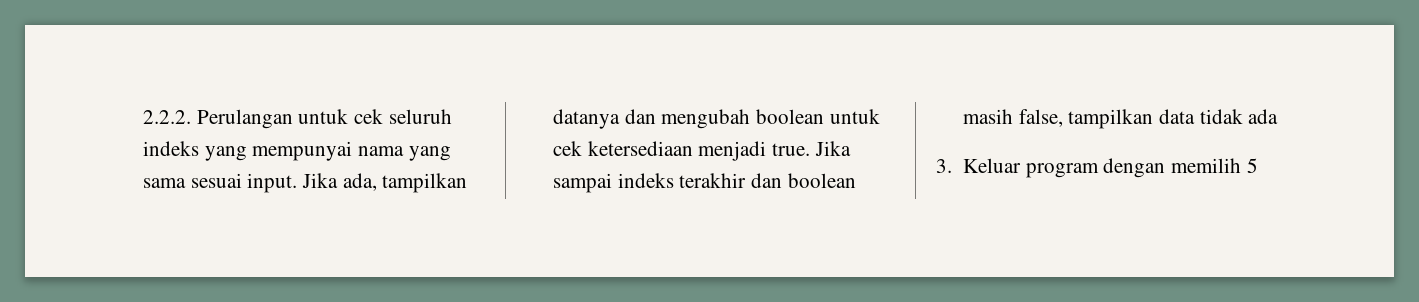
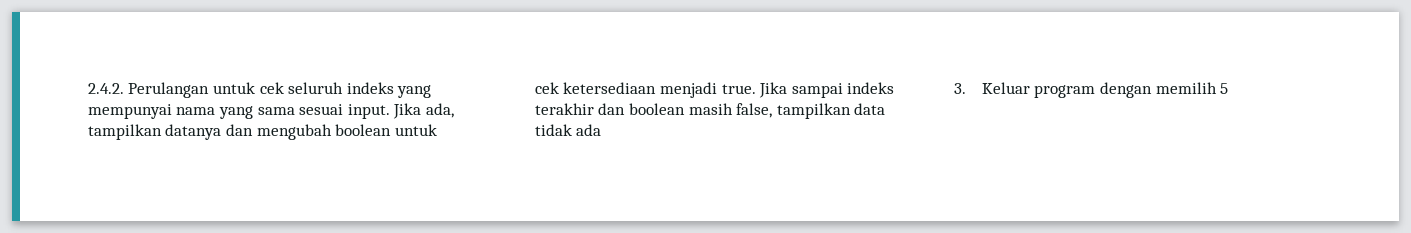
[142,110,191,124] 2.2.2. -> [87,83,124,94] 2.4.2.

